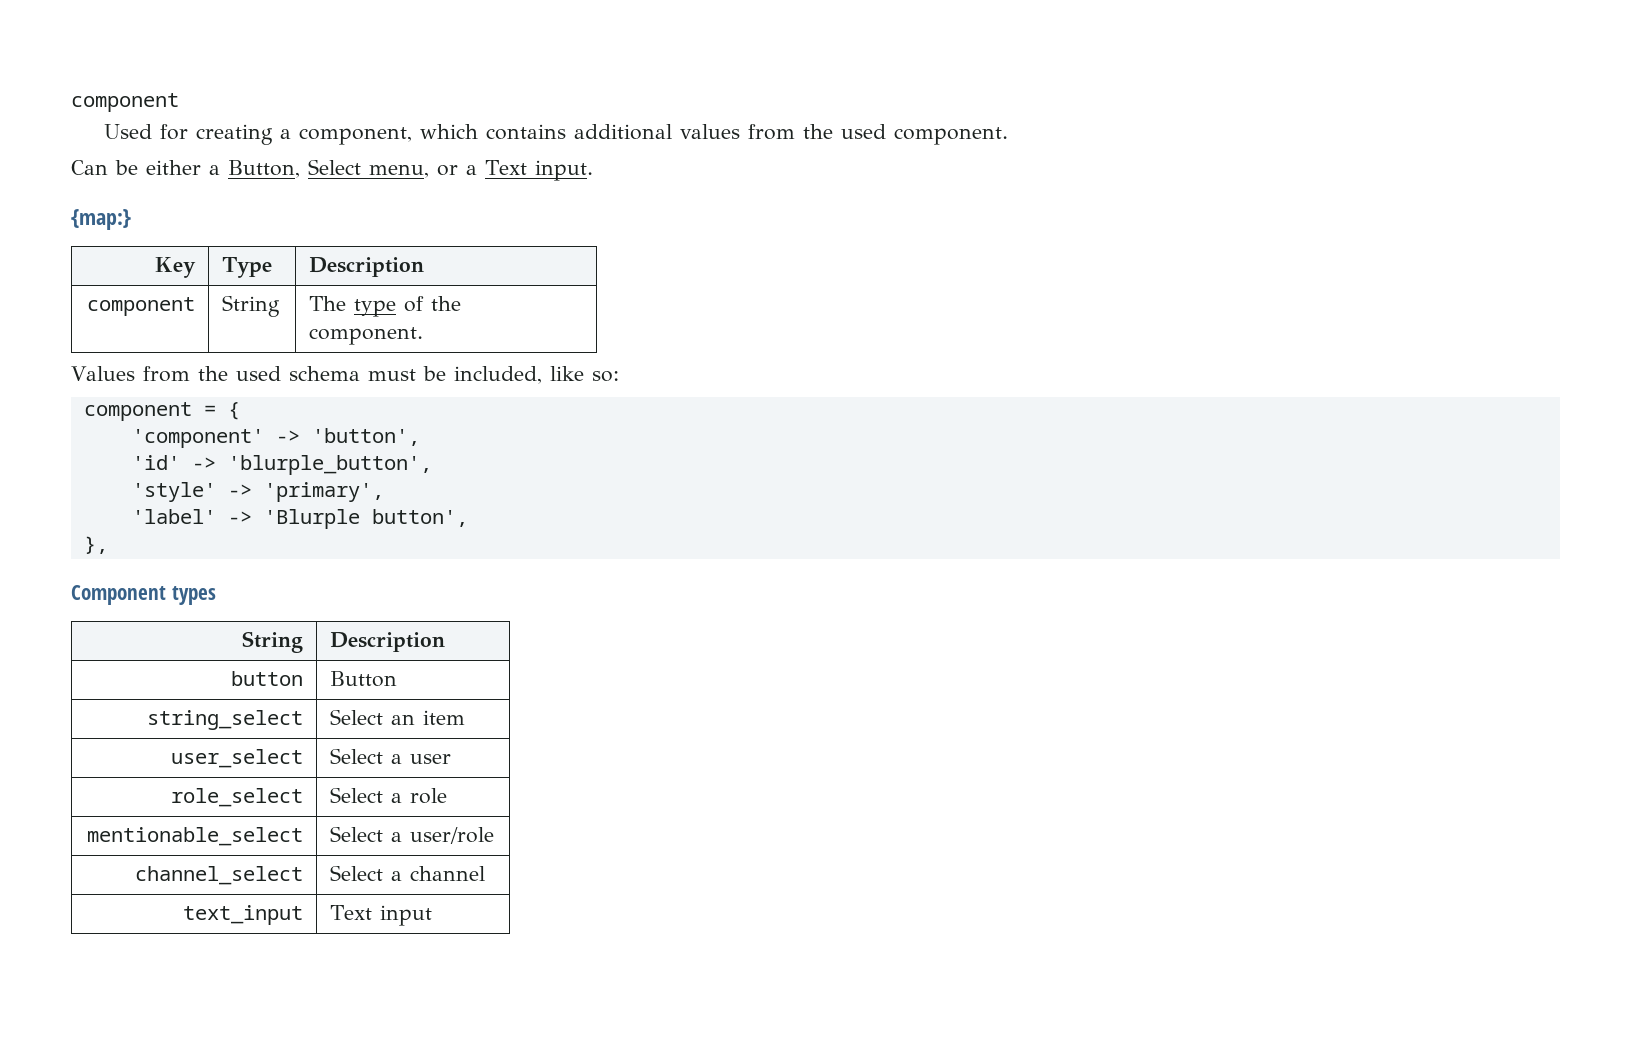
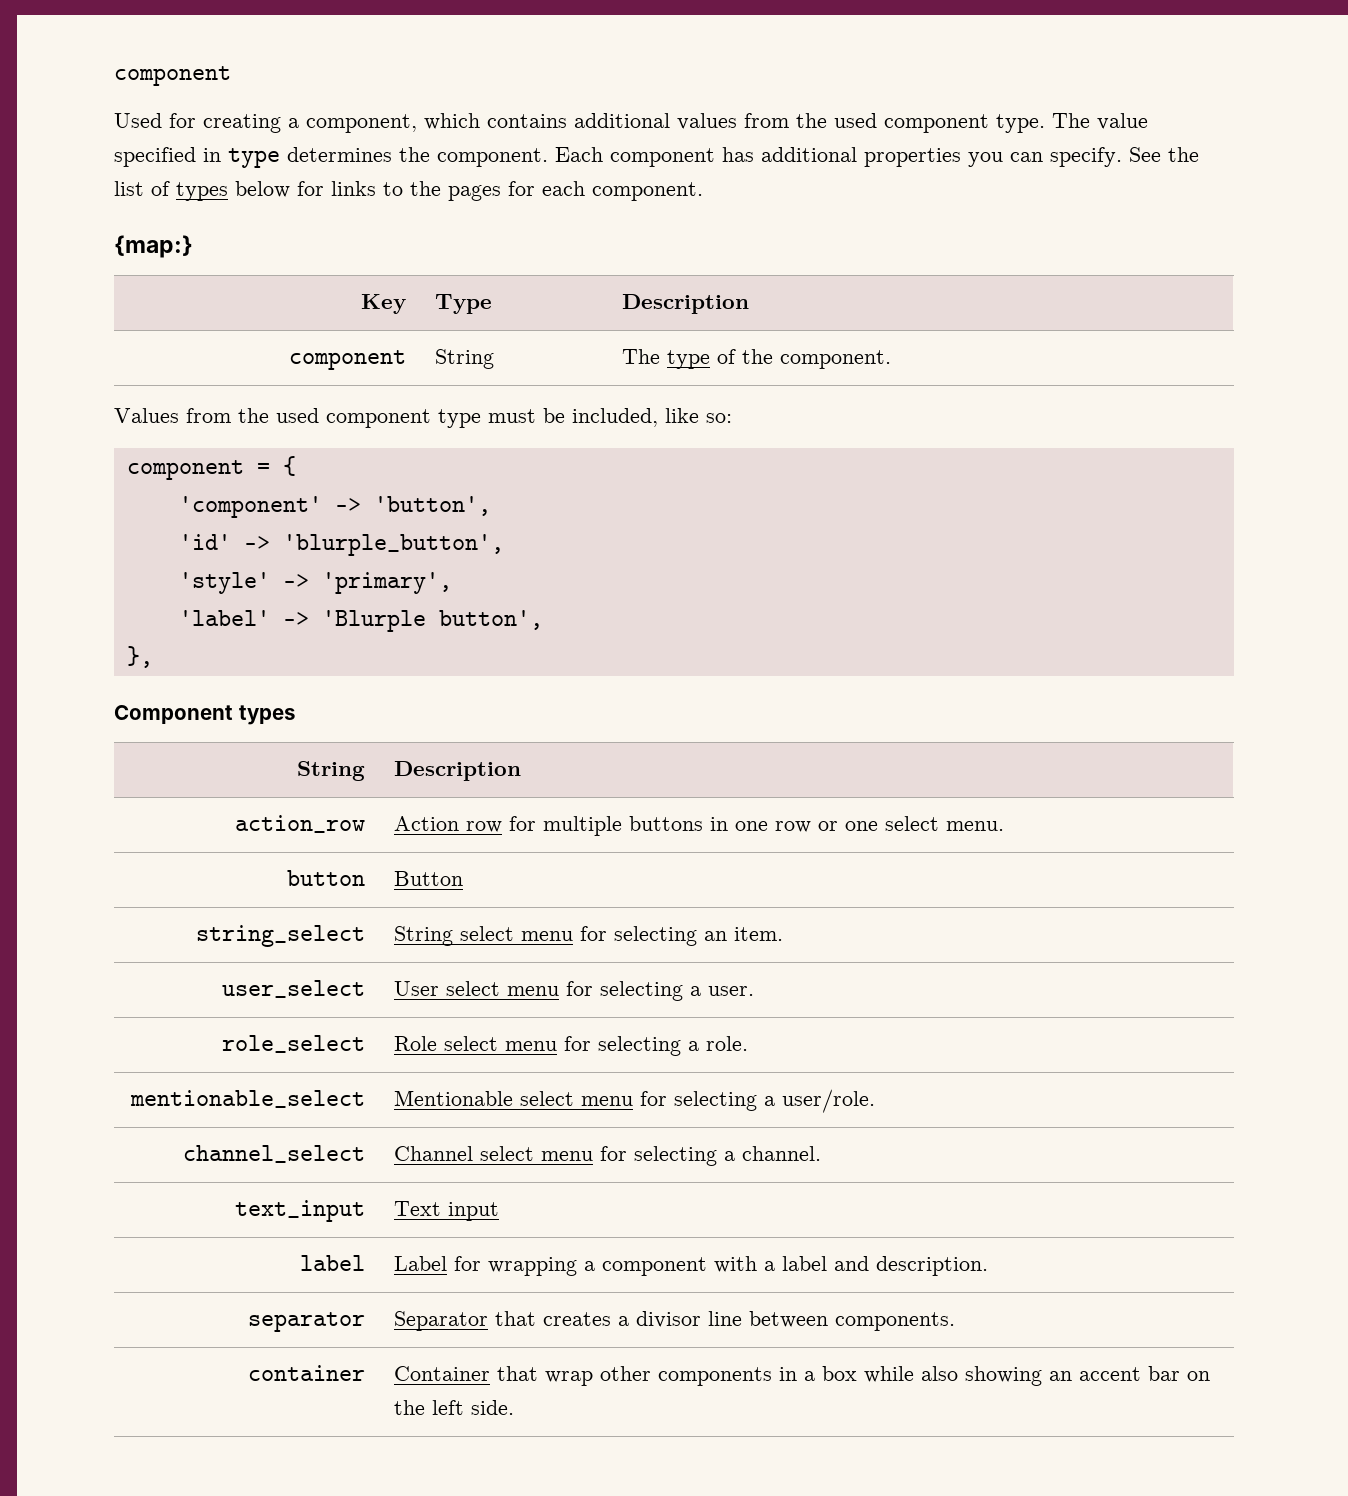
[894,127,1009,145] [71,159,593,181] component. // Can be either a Button, Select menu, or a Text input. -> [884,113,1148,133] [114,147,1199,168] [114,181,703,201] component type. The value specified in type determines the component. Each component has additional properties you can specify. See the list of types below for links to the pages for each component.
[288,366,360,381] schema -> [326,409,481,428] component type
[230,671,303,686] [330,671,398,687] [146,710,303,730] [330,709,466,725] [170,749,303,768] [330,748,452,764] [170,788,303,807] [330,787,448,804] [86,827,303,846] [330,826,495,844] [134,866,303,885] [330,865,486,881] [182,905,303,925] [330,905,433,926] button | Button // string_select | Select an item // user_select | Select a user // role_select | Select a role // mentionable_select | Select a user/role // channel_select | Select a channel // text_input | Text input -> [234,815,365,833] [394,816,1005,836] [286,870,365,886] [394,871,464,886] [195,925,365,947] [394,926,784,946] [221,980,365,998] [394,981,755,1001] [221,1035,365,1053] [394,1036,749,1056] [129,1090,365,1108] [394,1089,876,1113] [182,1145,365,1163] [394,1146,822,1166] [234,1200,365,1222] [394,1201,500,1221] [299,1255,365,1271] [394,1256,989,1276] [247,1312,365,1332] [394,1311,956,1331] [247,1365,365,1381] [394,1366,1211,1386] [394,1400,515,1415] action_row | Action row for multiple buttons in one row or one select menu. // button | Button // string_select | String select menu for selecting an item. // user_select | User select menu for selecting a user. // role_select | Role select menu for selecting a role. // mentionable_select | Mentionable select menu for selecting a user/role. // channel_select | Channel select menu for selecting a channel. // text_input | Text input // label | Label for wrapping a component with a label and description. // separator | Separator that creates a divisor line between components. // container | Container that wrap other components in a box while also showing an accent bar on the left side.

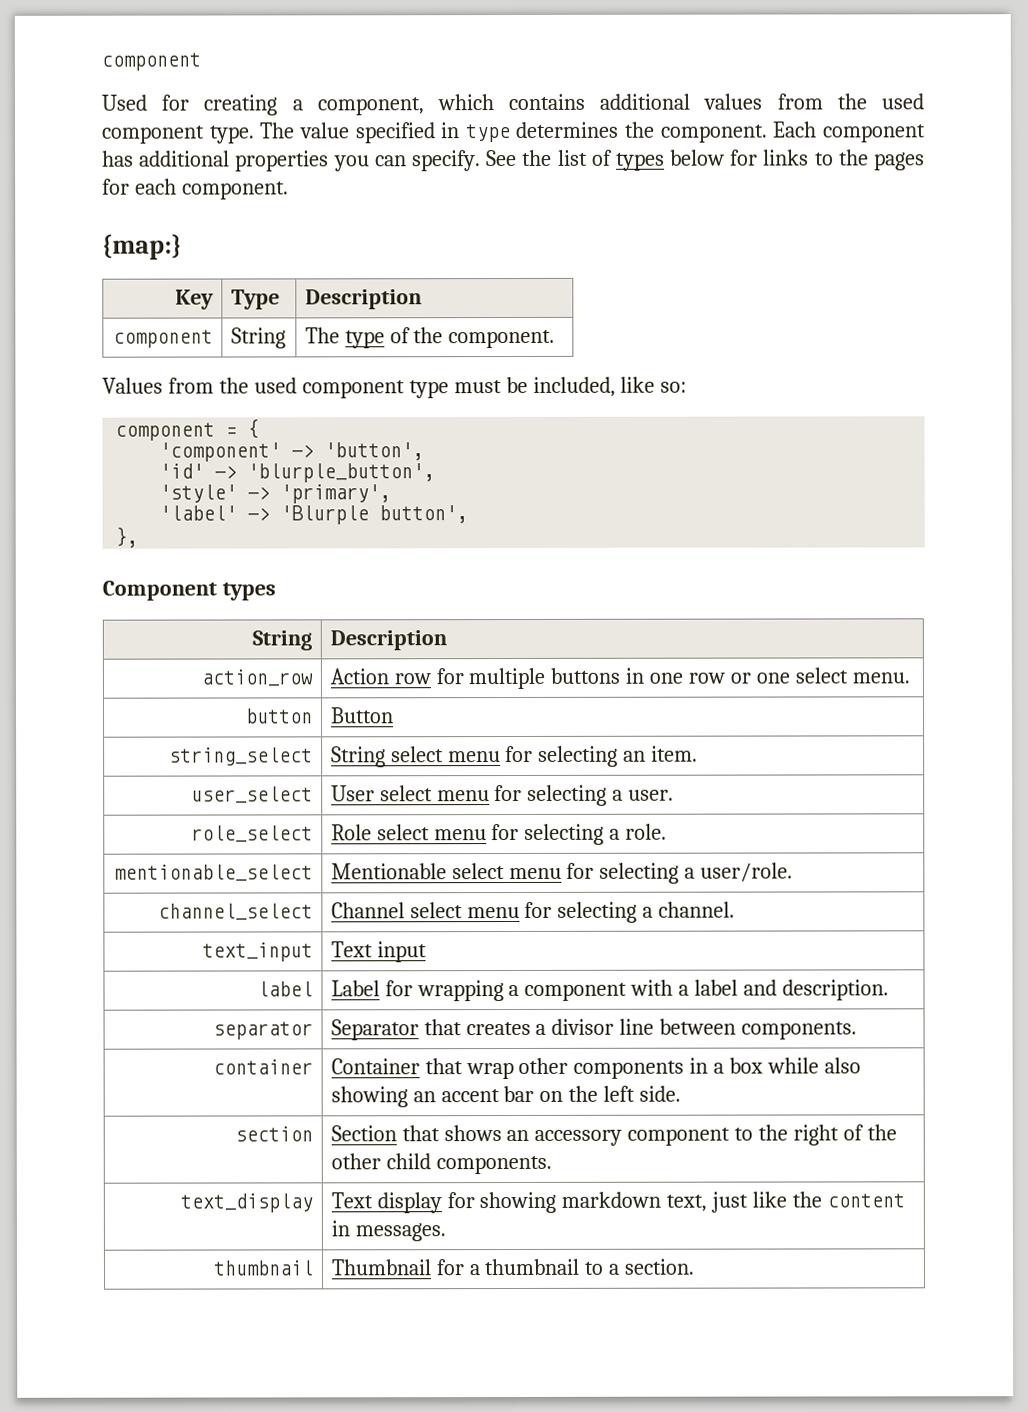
(515, 1407) none -> [235,1126,314,1142] [330,1124,898,1146] [330,1153,552,1175] [180,1193,314,1213] [330,1191,906,1214] [330,1220,446,1242] [213,1260,314,1276] [330,1258,695,1276] // section | Section that shows an accessory component to the right of the other child components. // text_display | Text display for showing markdown text, just like the content in messages. // thumbnail | Thumbnail for a thumbnail to a section.

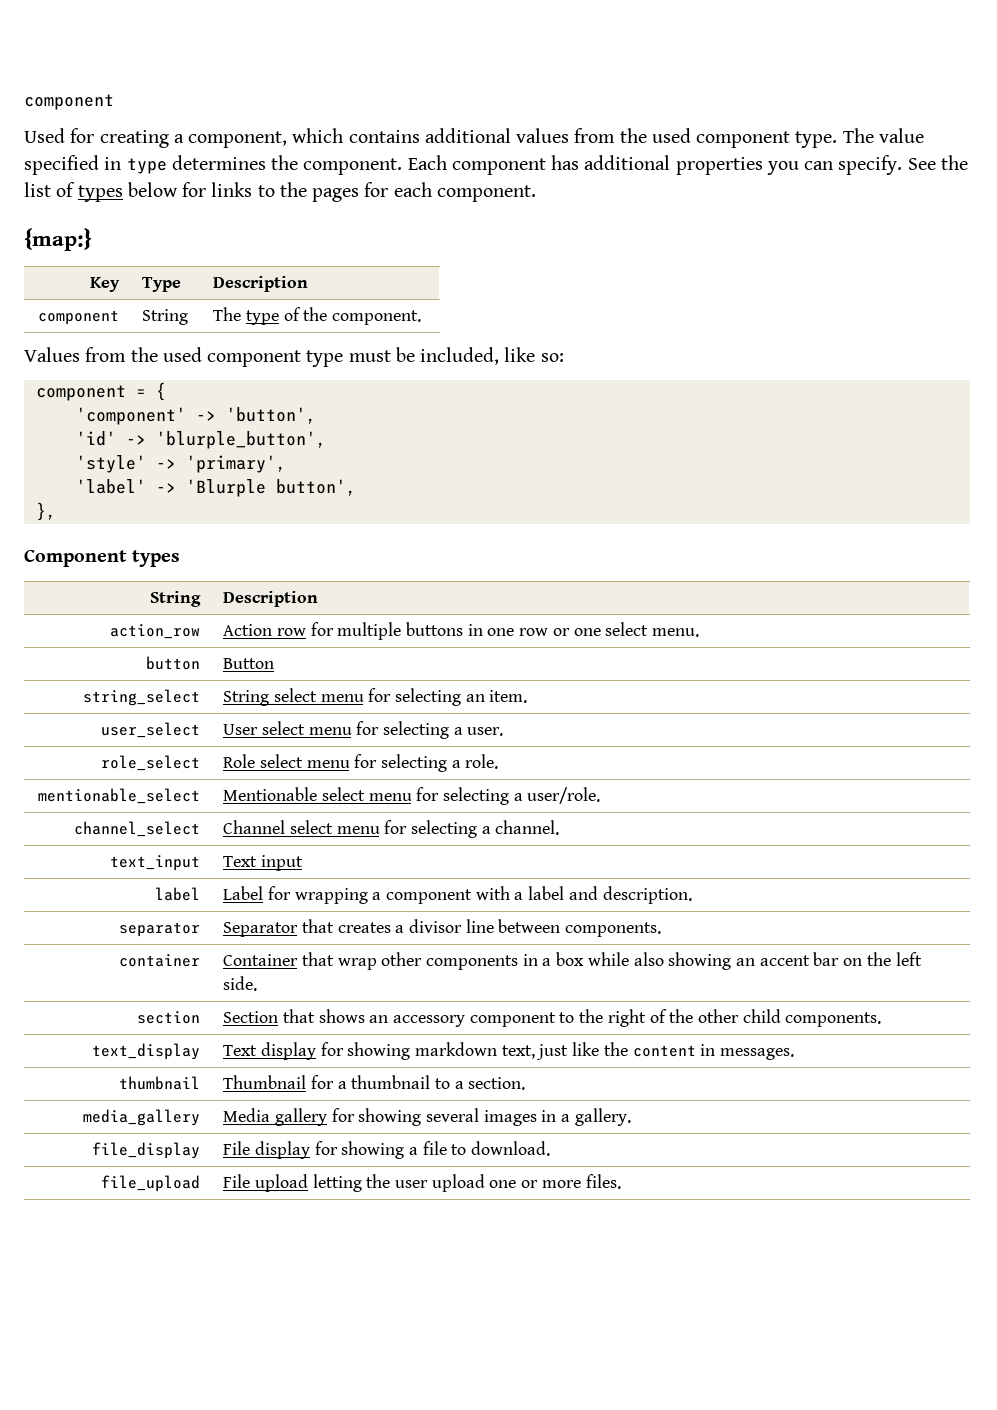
(695, 1266) none -> [82,1109,200,1126] [223,1108,631,1126] [91,1142,200,1159] [223,1141,551,1159] [100,1175,200,1192] [223,1174,621,1192] // media_gallery | Media gallery for showing several images in a gallery. // file_display | File display for showing a file to download. // file_upload | File upload letting the user upload one or more files.

